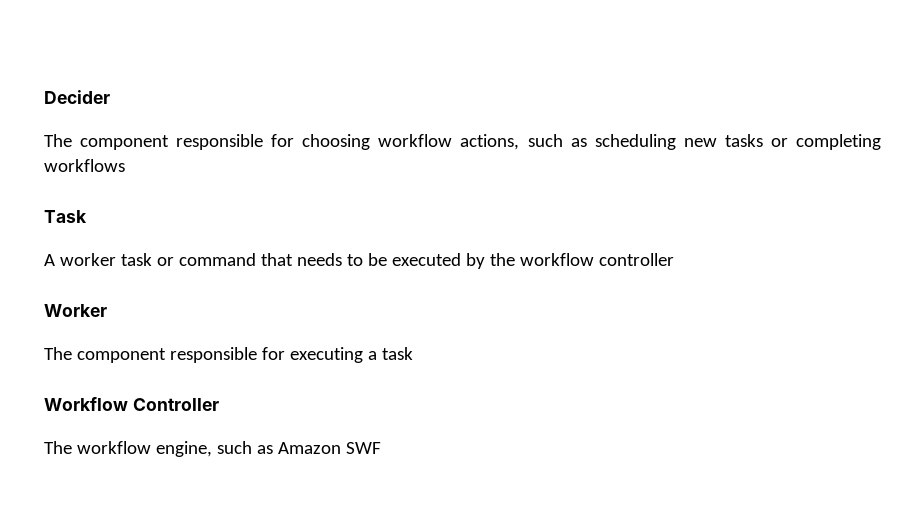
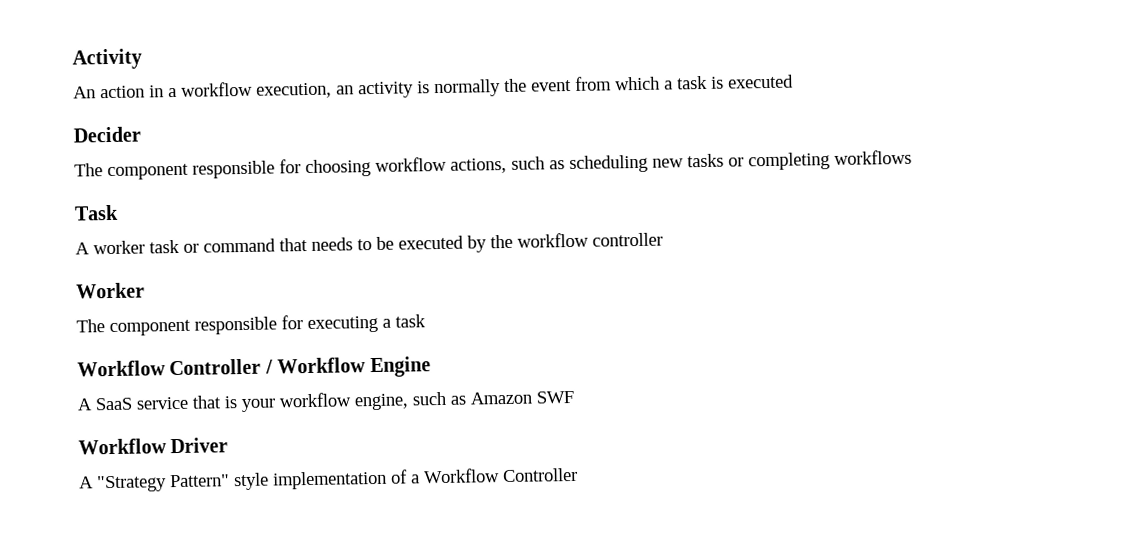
(44, 97) none -> [72,48,142,70] [73,74,794,99] Activity // An action in a workflow execution, an activity is normally the event from which a task is executed //
[44,441,72,454] // The -> [264,356,431,378] [77,395,276,413] / Workflow Engine // A SaaS service that is your
(381, 448) none -> [78,437,229,455] [79,467,578,493] // Workflow Driver // A "Strategy Pattern" style implementation of a Workflow Controller

